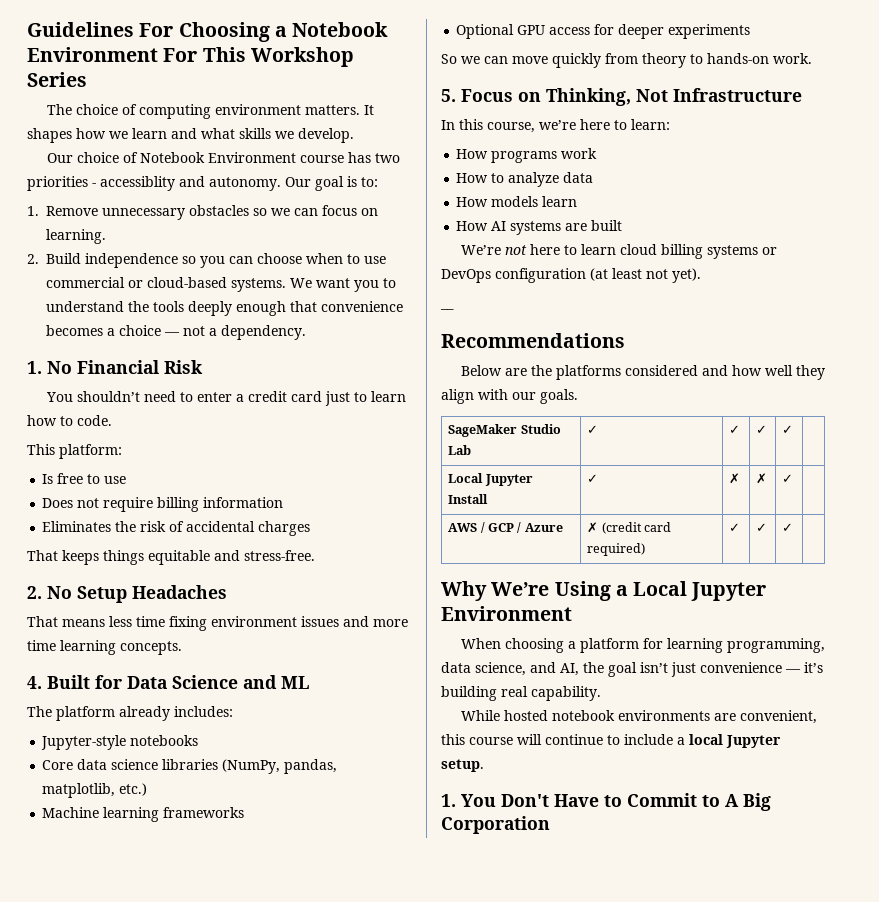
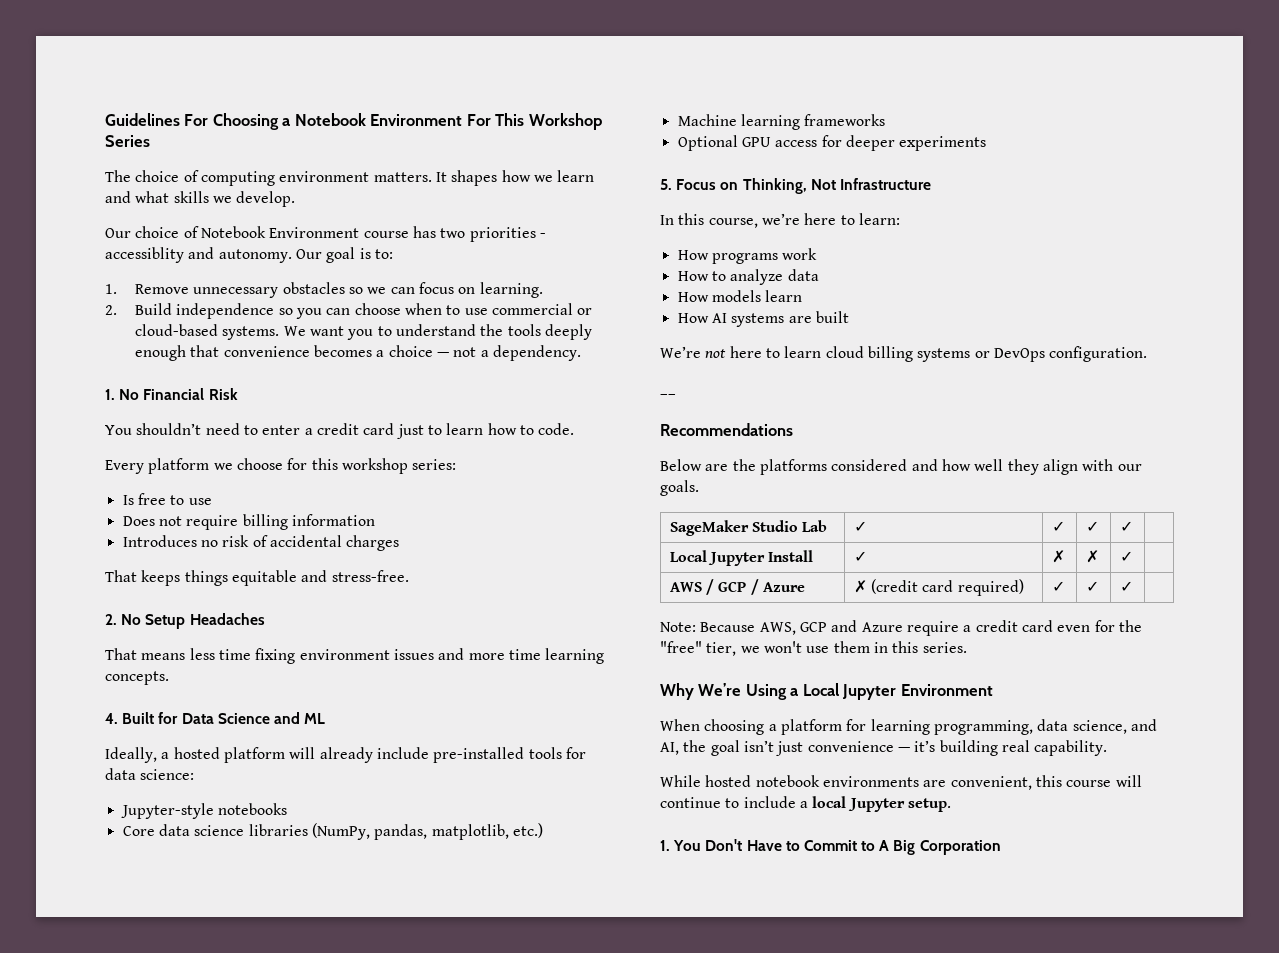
[27,444,122,459] This platform: -> [105,458,457,474] Every platform we choose for this workshop series:
[42,521,137,532] Eliminates the -> [122,535,218,547] Introduces no
[27,706,233,721] The platform already includes: -> [105,747,586,763] [105,768,195,780] Ideally, a hosted platform will already include pre-installed tools for data science:
[441,53,812,68] // So we can move quickly from theory to hands-on work. -> (987, 143) none
[495,268,701,283] configuration (at least not yet). -> [1049,346,1148,362] configuration.
(794, 527) none -> [660,620,1142,636] [660,641,967,656] // Note: Because AWS, GCP and Azure require a credit card even for the "free" tier, we won't use them in this series.

